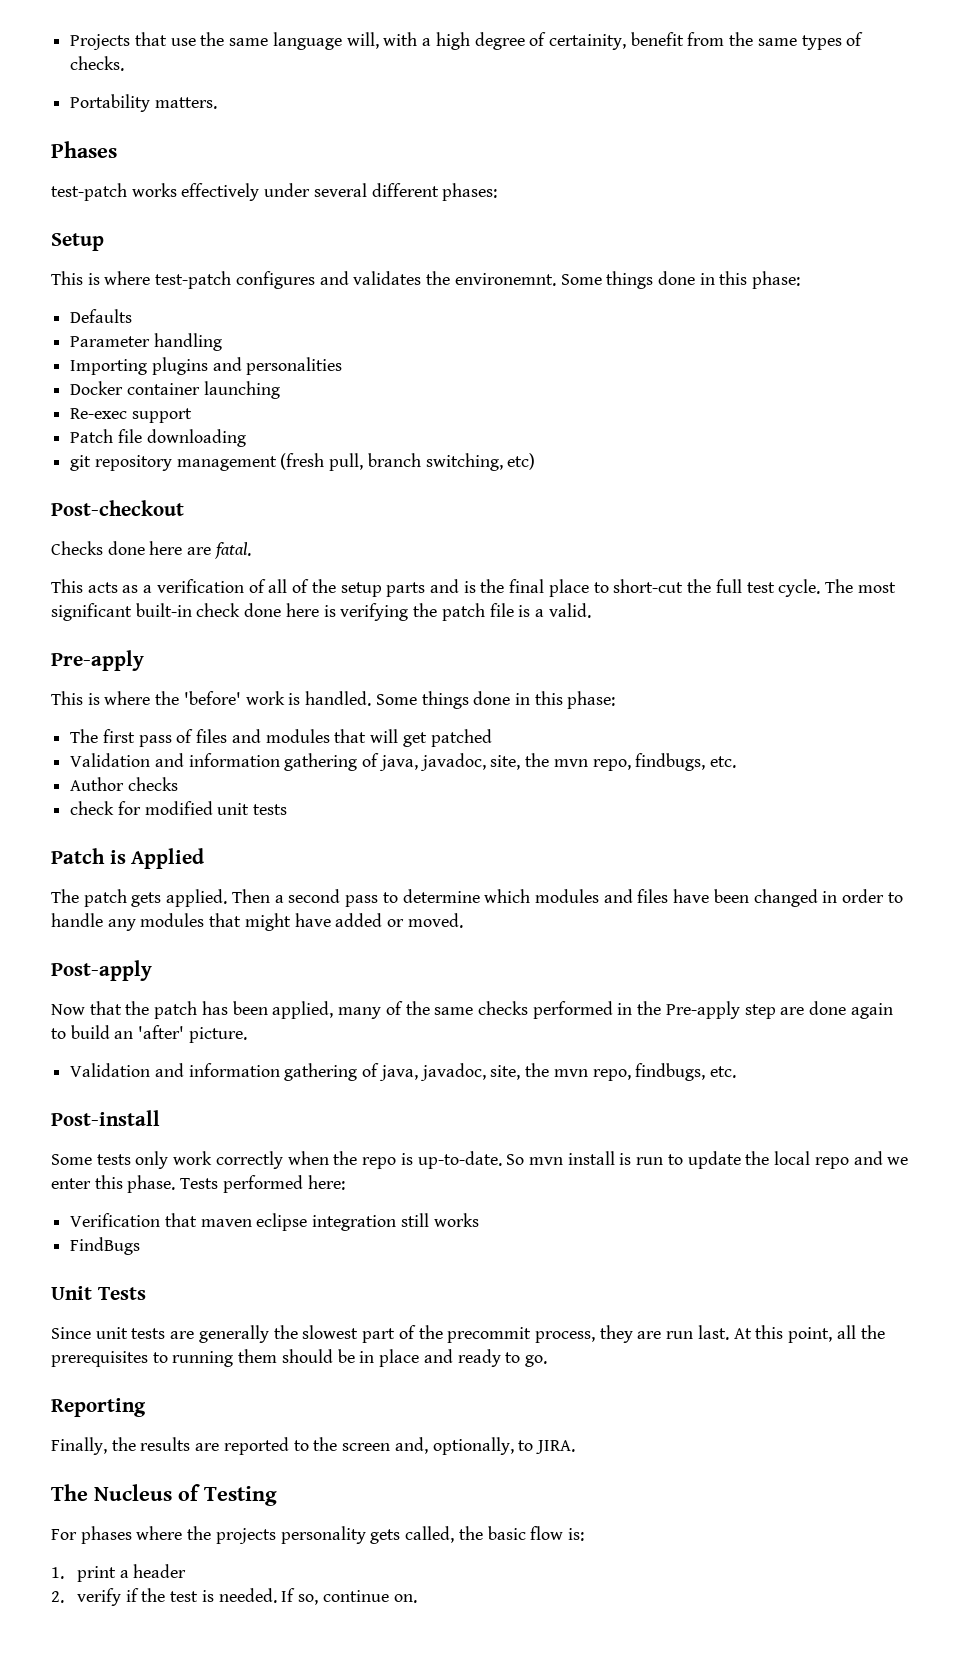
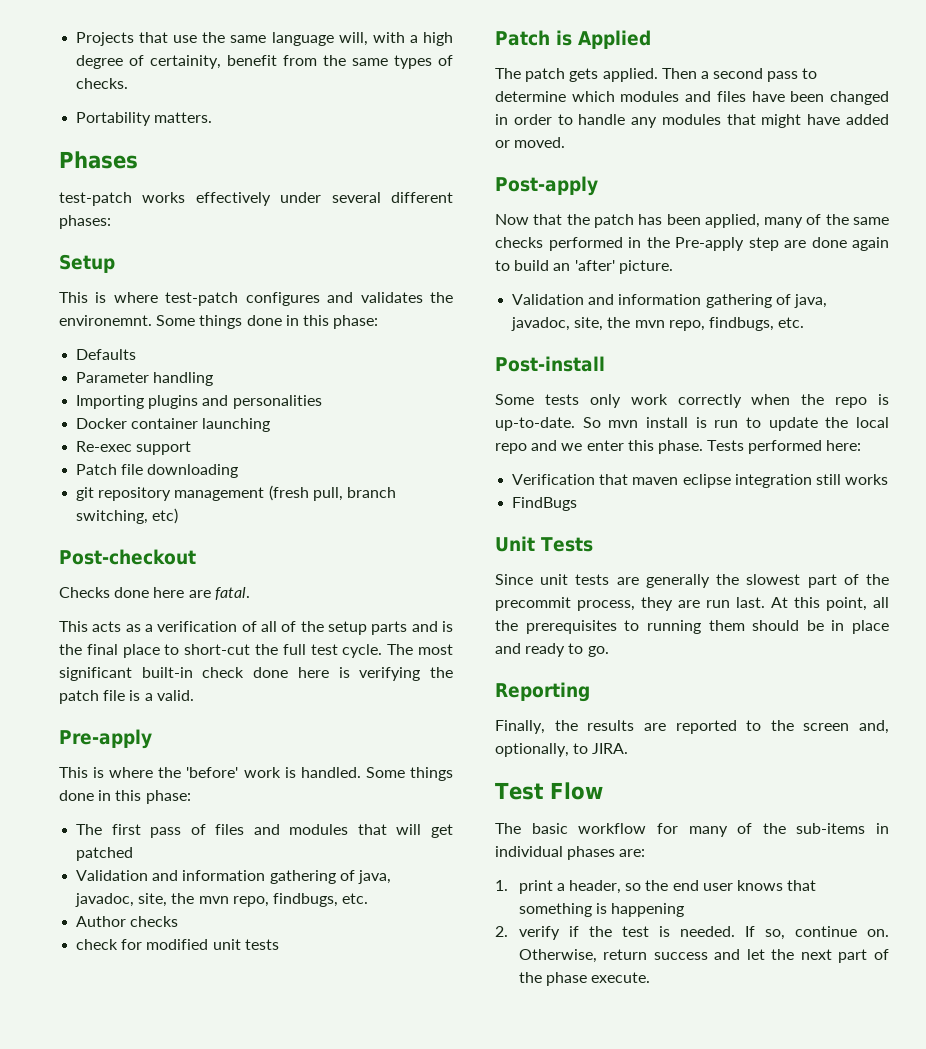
[51,1484,277,1506] [51,1526,584,1544] [51,1564,187,1582] // The Nucleus of Testing // For phases where the projects personality gets called, the basic flow is: // 1. print a header -> [495,782,603,800] [495,823,889,837] [495,846,646,860] [495,880,817,894] [518,903,685,917] // Test Flow // The basic workflow for many of the sub-items in individual phases are: // 1. print a header, so the end user knows that something is happening
(417, 1598) none -> [518,949,889,963] [518,972,651,986] Otherwise, return success and let the next part of the phase execute.

